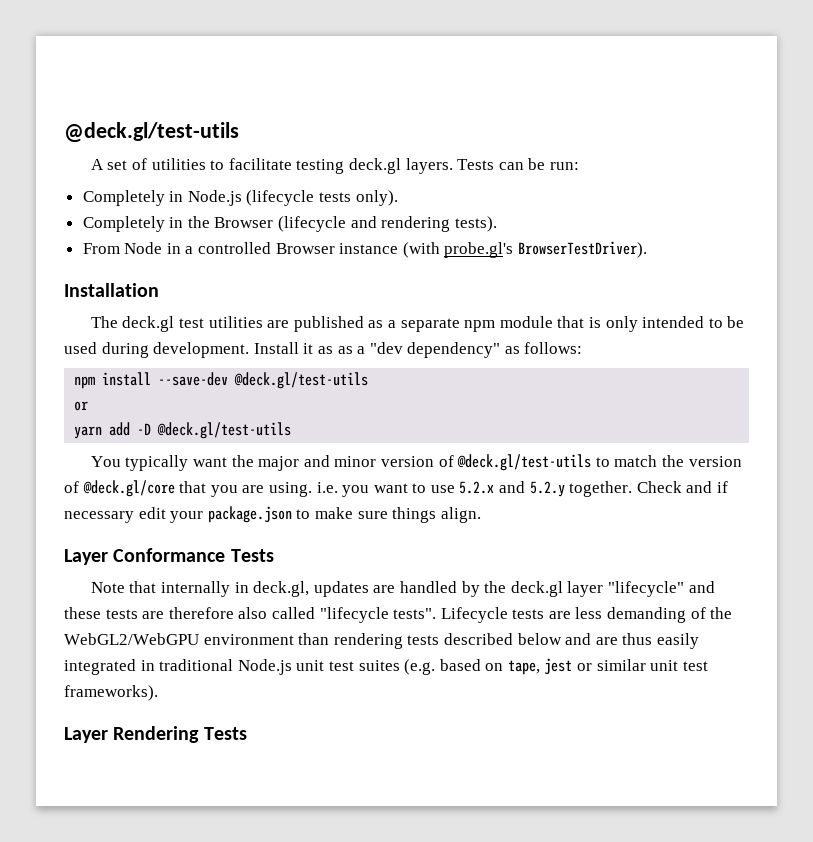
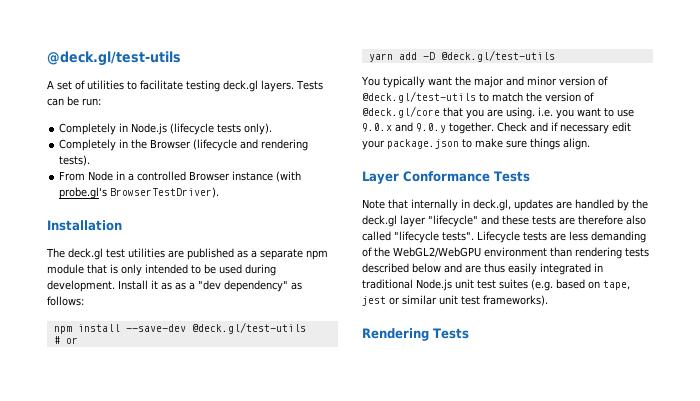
(369, 380) none -> [53,336,60,344] #
[459,481,565,497] 5.2.x and 5.2.y -> [362,122,446,133] 9.0.x and 9.0.y
[64,727,108,743] Layer -> (548, 300) none

